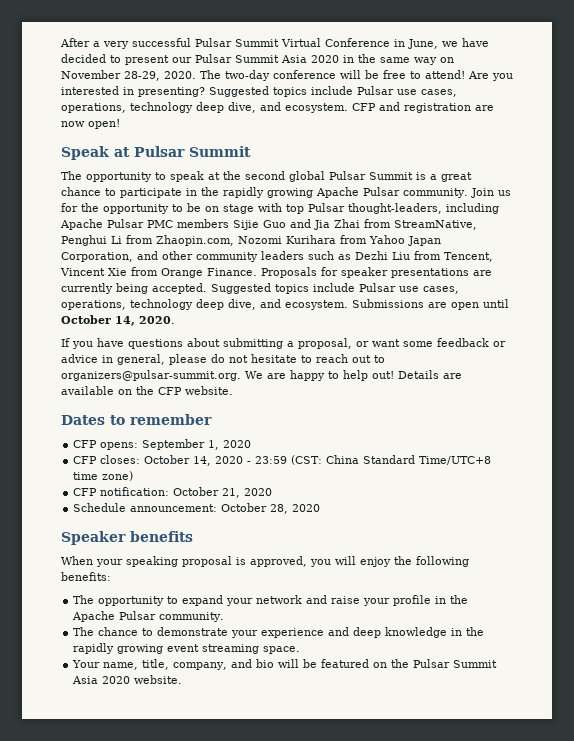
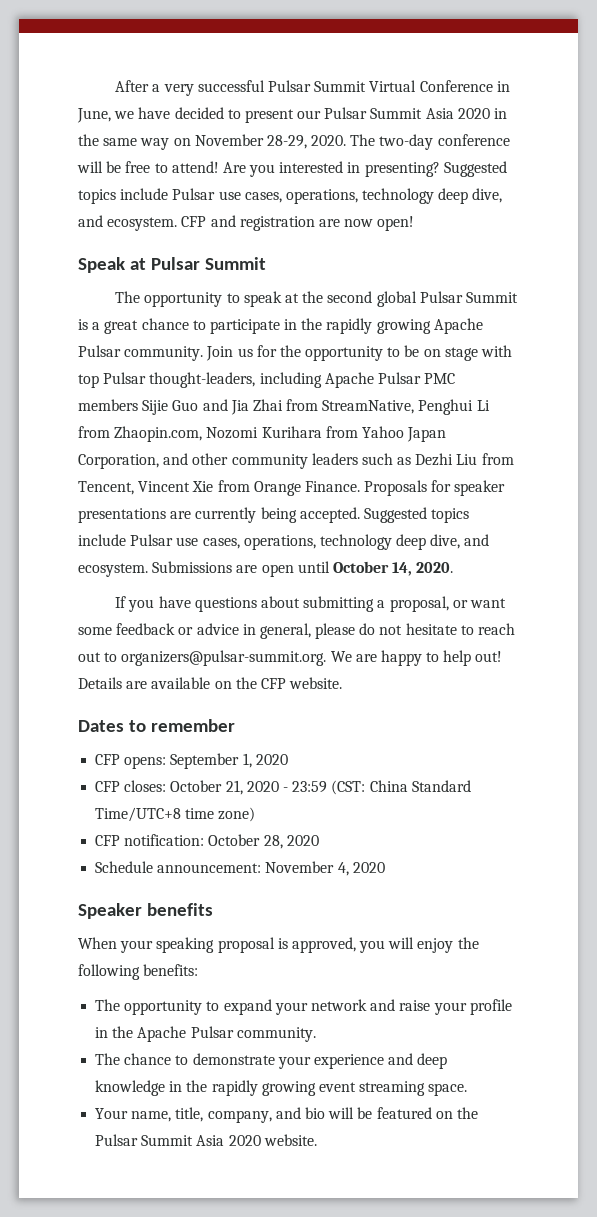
[193,456,212,466] 14, -> [225,780,243,795] 21,
[222,488,241,498] 21, -> [263,835,283,849] 28,
[221,503,289,514] October 28, -> [265,861,349,876] November 4,

